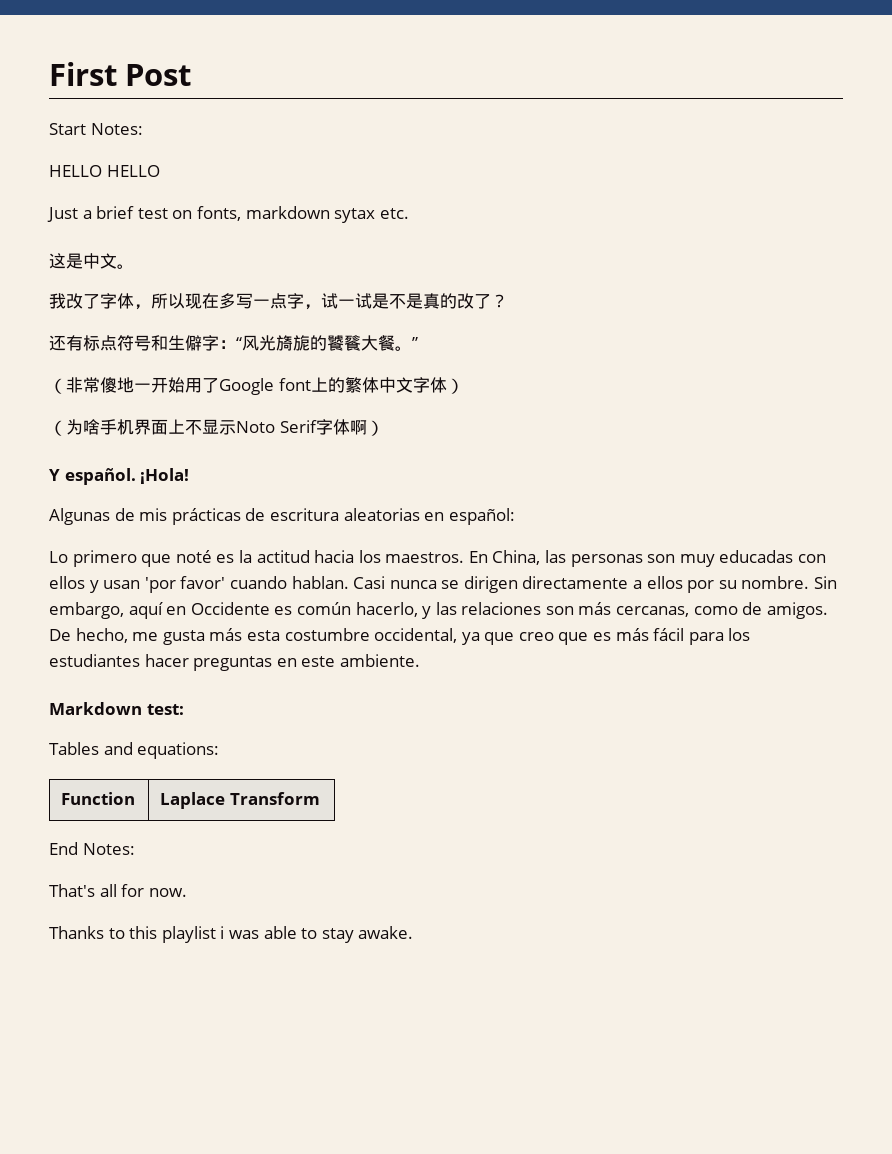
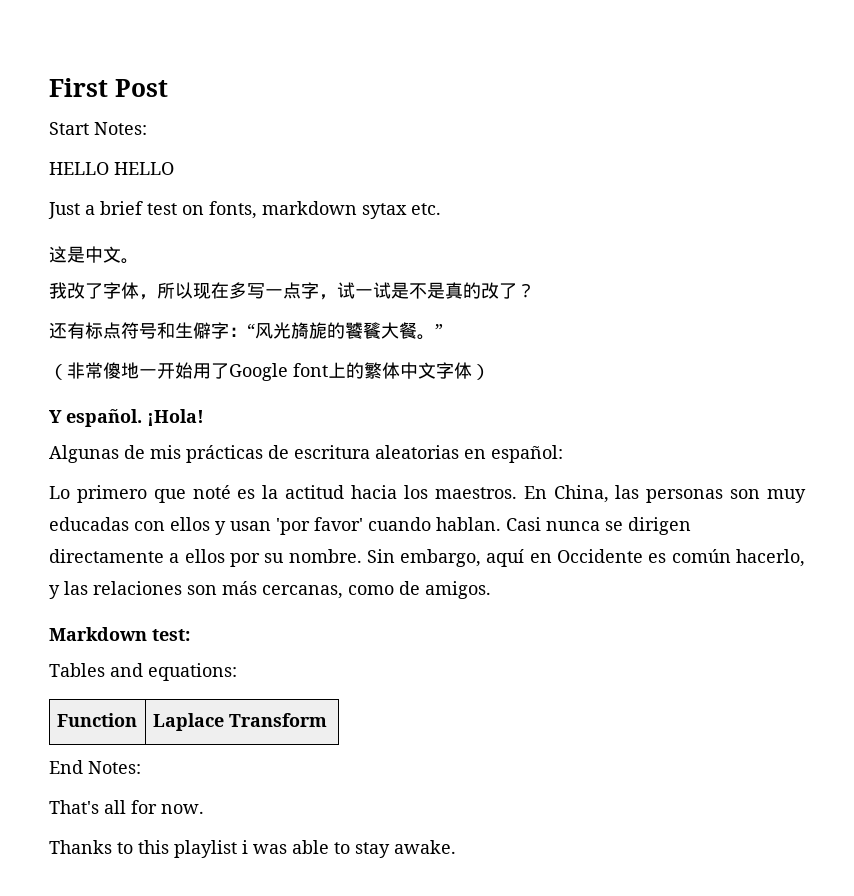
[49,419,384,436] // （为啥手机界面上不显示Noto Serif字体啊） -> (490, 372) none
[49,628,751,645] [49,654,420,671] De hecho, me gusta más esta costumbre occidental, ya que creo que es más fácil para los estudiantes hacer preguntas en este ambiente. -> (491, 590) none

